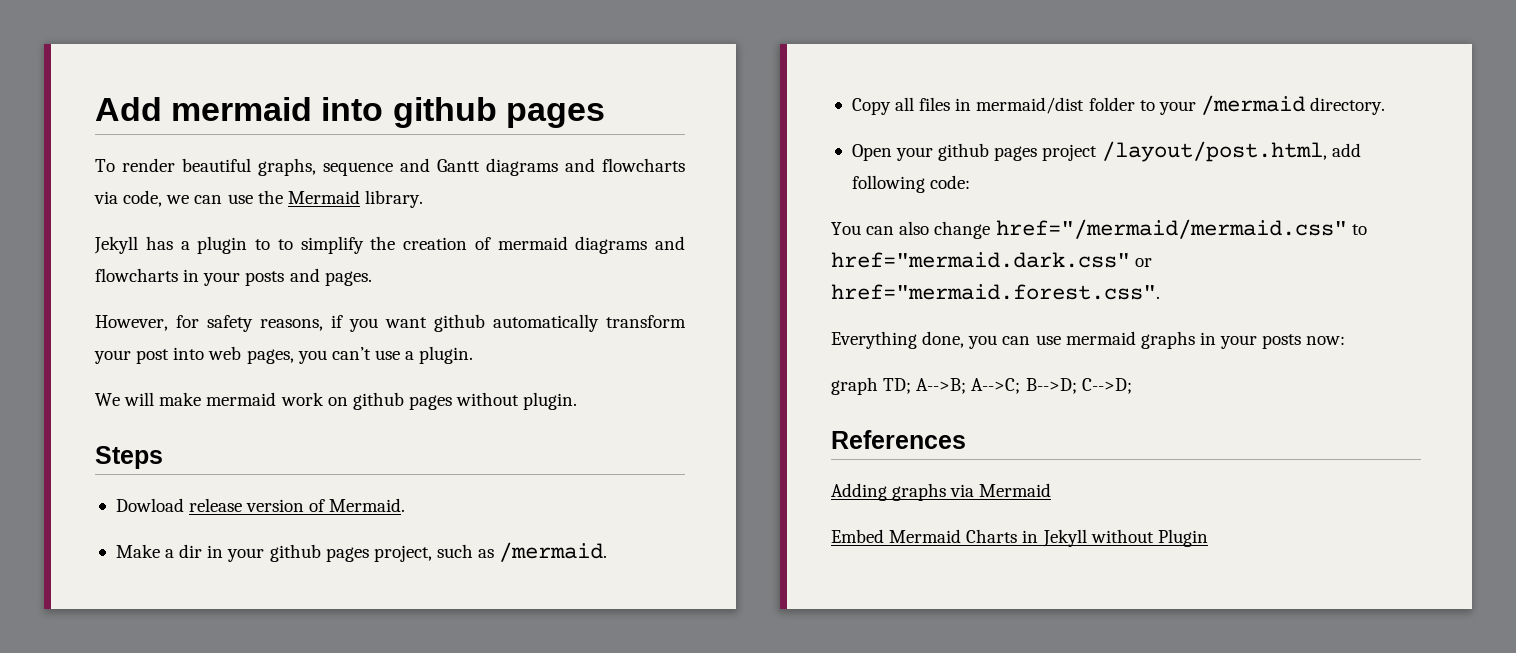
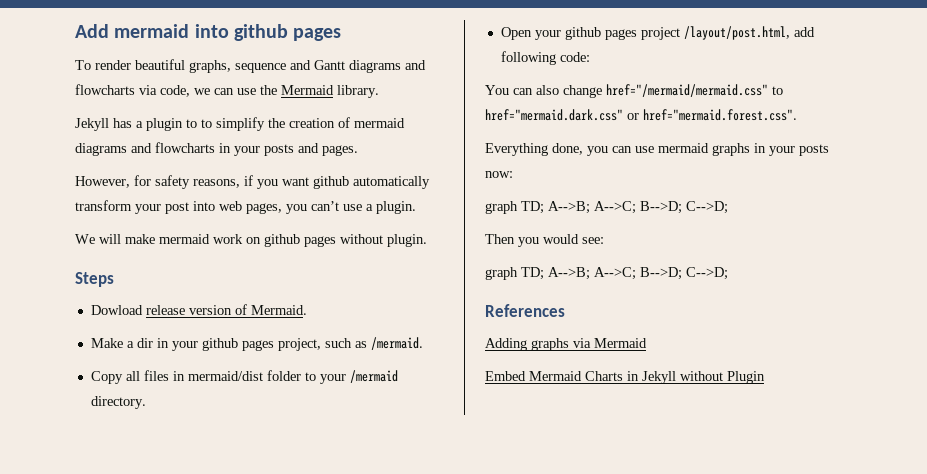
(1132, 386) none -> [485,234,604,247] [485,267,728,280] // Then you would see: // graph TD; A-->B; A-->C; B-->D; C-->D;

